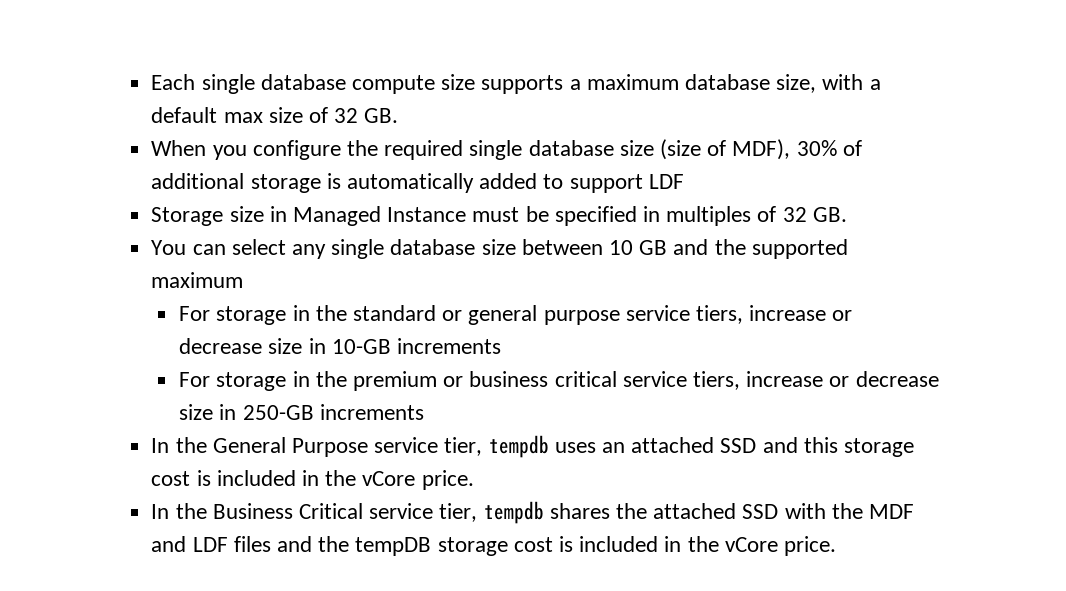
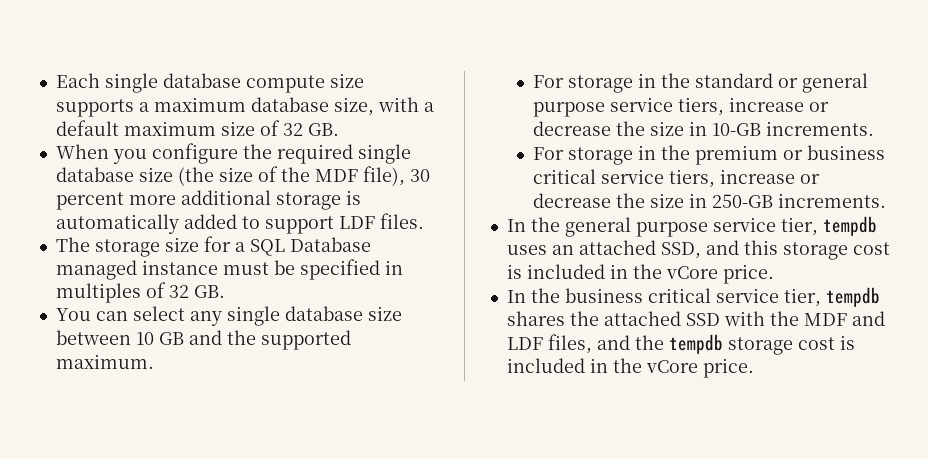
[223,112,263,123] max -> [123,121,216,136] maximum
[659,139,862,160] (size of MDF), 30% of -> [177,166,430,186] [55,192,176,210] (the size of the MDF file), 30 percent more
[151,206,467,226] // Storage size in Managed Instance -> [379,213,424,229] [55,236,371,257] [55,260,218,280] files. // The storage size for a SQL Database managed instance
[151,272,244,288] maximum -> [55,354,154,369] maximum.
(263, 346) none -> [615,121,645,136] the
[396,338,501,354] increments -> [765,121,874,136] increments.
(939, 379) none -> [615,193,645,208] the
[319,404,424,420] [151,437,368,457] increments // In the General Purpose -> [777,193,886,208] [506,217,708,237] increments. // In the general purpose
[720,438,757,453] SSD -> [660,242,701,259] SSD,
[212,503,363,519] Business Critical -> [564,288,711,303] business critical
[233,536,432,556] files and the tempDB -> [547,334,723,354] files, and the tempdb

